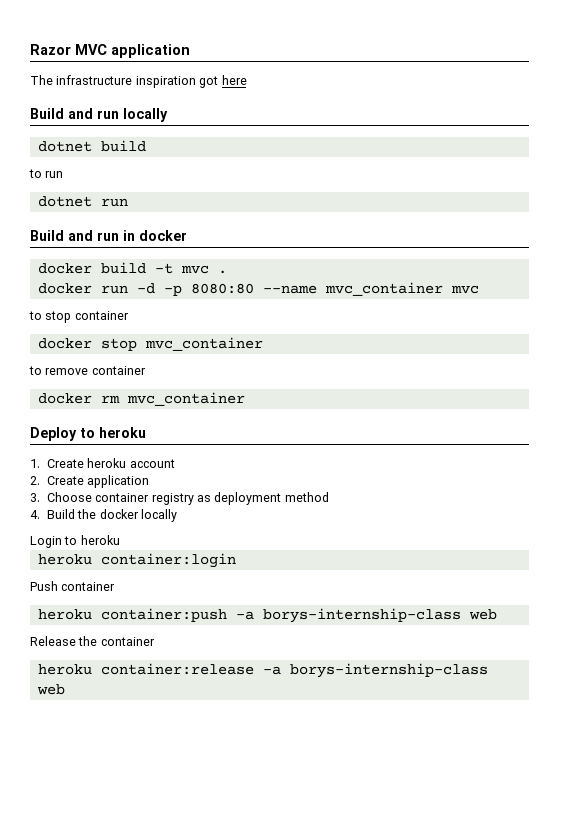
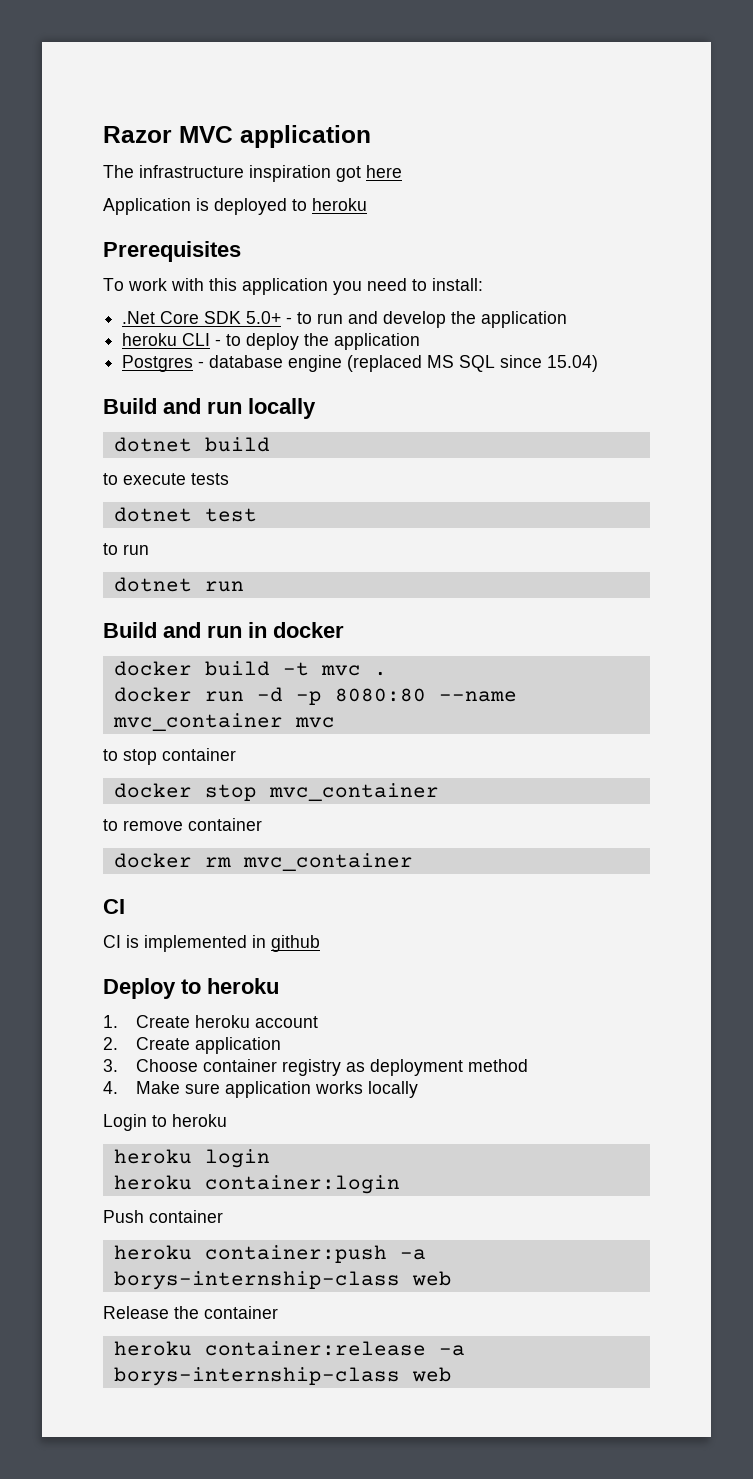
(247, 80) none -> [103,198,367,215] [103,241,241,262] [103,278,483,295] [122,311,568,328] [122,333,421,350] [122,355,599,372] // Application is deployed to heroku // Prerequisites // To work with this application you need to install: // .Net Core SDK 5.0+ - to run and develop the application // heroku CLI - to deploy the application // Postgres - database engine (replaced MS SQL since 15.04)
(146, 146) none -> [103,473,229,485] [113,507,257,522] // to execute tests // dotnet test
(245, 399) none -> [103,899,125,914] [103,935,320,952] // CI // CI is implemented in github
[46,509,139,519] Build the docker -> [136,1081,364,1098] Make sure application works
(120, 540) none -> [113,1149,270,1168] // heroku login

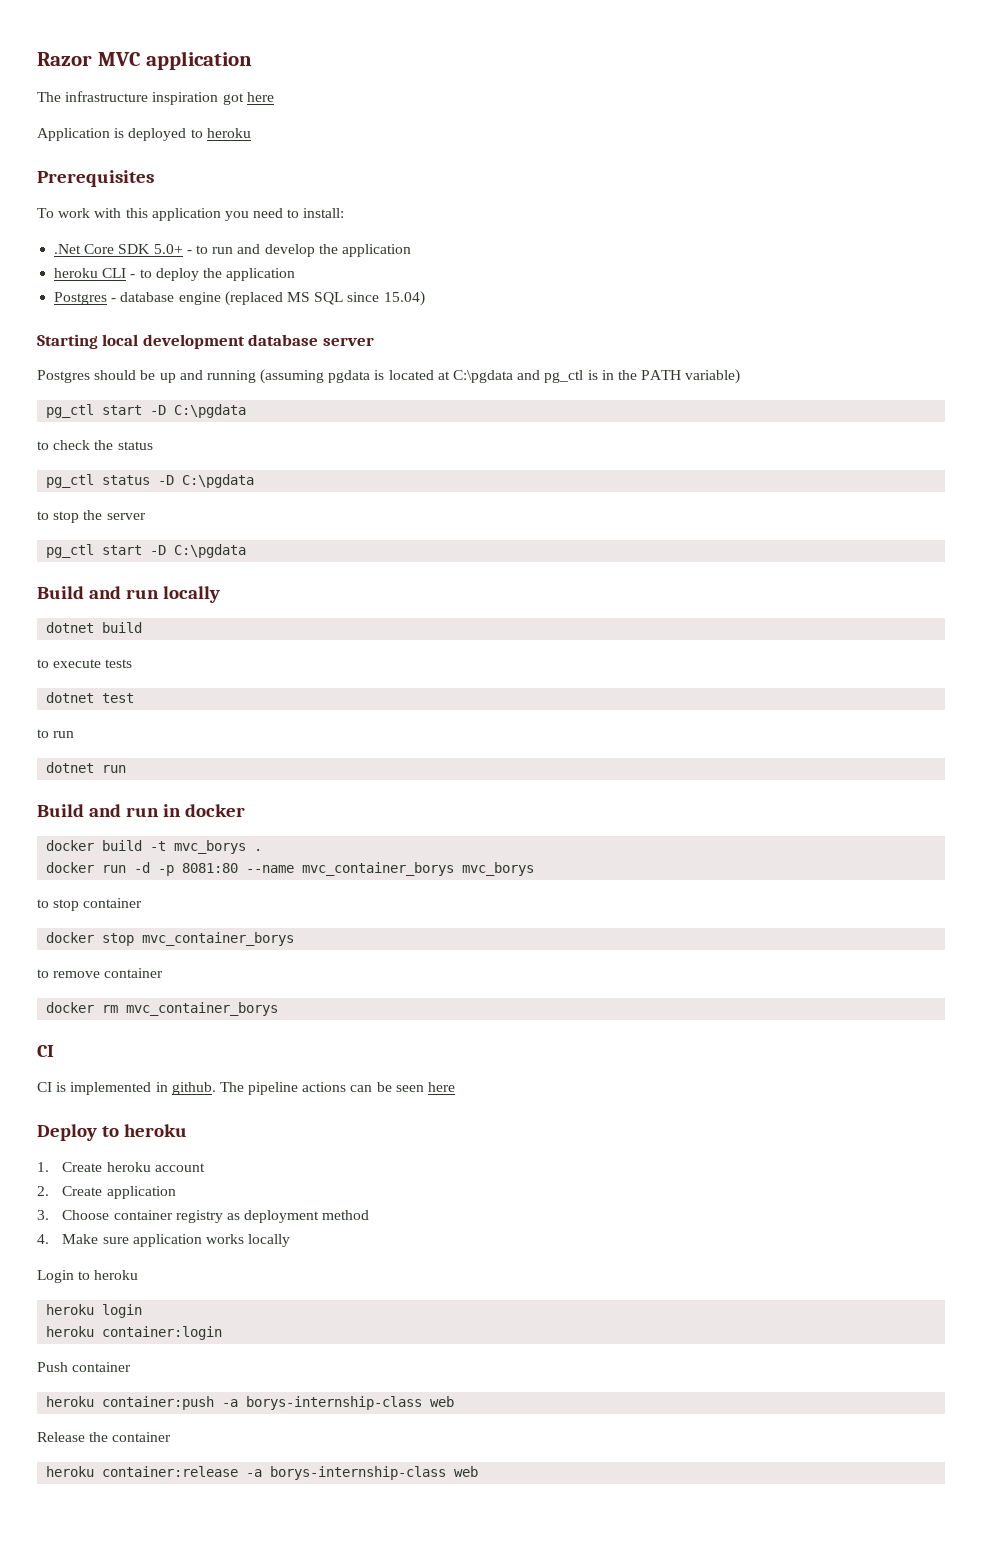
(599, 363) none -> [37,334,374,349] [37,369,741,384] [46,404,247,418] [37,440,153,450] [46,474,255,488] [37,510,146,523] [46,544,247,558] // Starting local development database server // Postgres should be up and running (assuming pgdata is located at C:\pgdata and pg_ctl is in the PATH variable) // pg_ctl start -D C:\pgdata // to check the status // pg_ctl status -D C:\pgdata // to stop the server // pg_ctl start -D C:\pgdata
[320,665,361,676] mvc -> [174,840,247,854] mvc_borys
[334,688,517,702] [112,713,335,731] 8080:80 --name mvc_container mvc -> [182,862,535,876] 8081:80 --name mvc_container_borys mvc_borys
[268,783,439,801] mvc_container -> [142,932,295,946] mvc_container_borys
[242,853,413,871] mvc_container -> [126,1002,279,1016] mvc_container_borys
[271,935,320,952] github -> [171,1082,456,1095] github. The pipeline actions can be seen here

